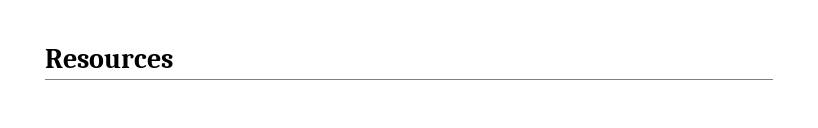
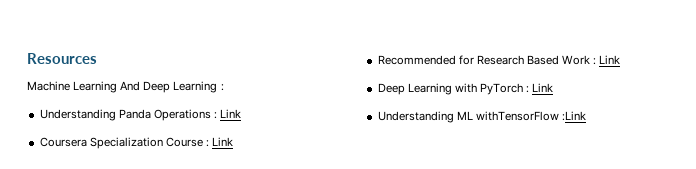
(173, 58) none -> [27,81,224,93] [39,109,242,121] [39,137,234,149] [377,55,621,65] [377,83,554,95] [377,111,586,123] // Machine Learning And Deep Learning : // Understanding Panda Operations : Link // Coursera Specialization Course : Link // Recommended for Research Based Work : Link // Deep Learning with PyTorch : Link // Understanding ML withTensorFlow :Link

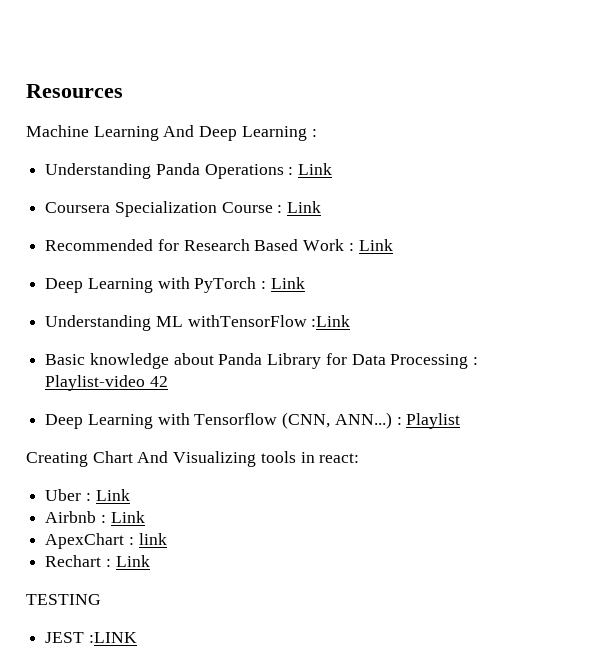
(586, 116) none -> [45,353,479,369] [45,375,168,391] [45,412,461,429] [26,451,360,467] [45,489,130,501] [45,511,145,523] [45,533,167,549] [45,555,150,567] [26,594,101,605] [45,632,137,643] // Basic knowledge about Panda Library for Data Processing : Playlist-video 42 // Deep Learning with Tensorflow (CNN, ANN...) : Playlist // Creating Chart And Visualizing tools in react: // Uber : Link // Airbnb : Link // ApexChart : link // Rechart : Link // TESTING // JEST :LINK

